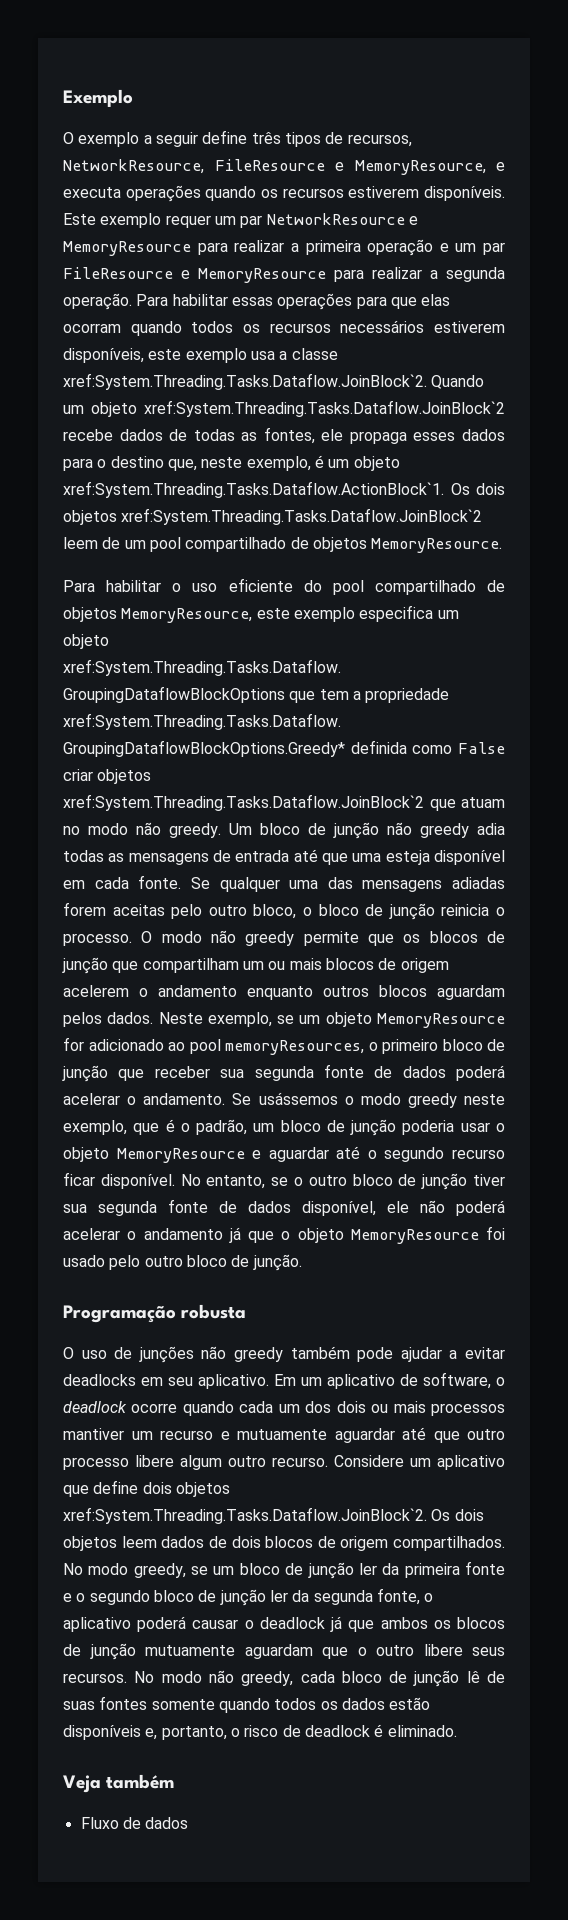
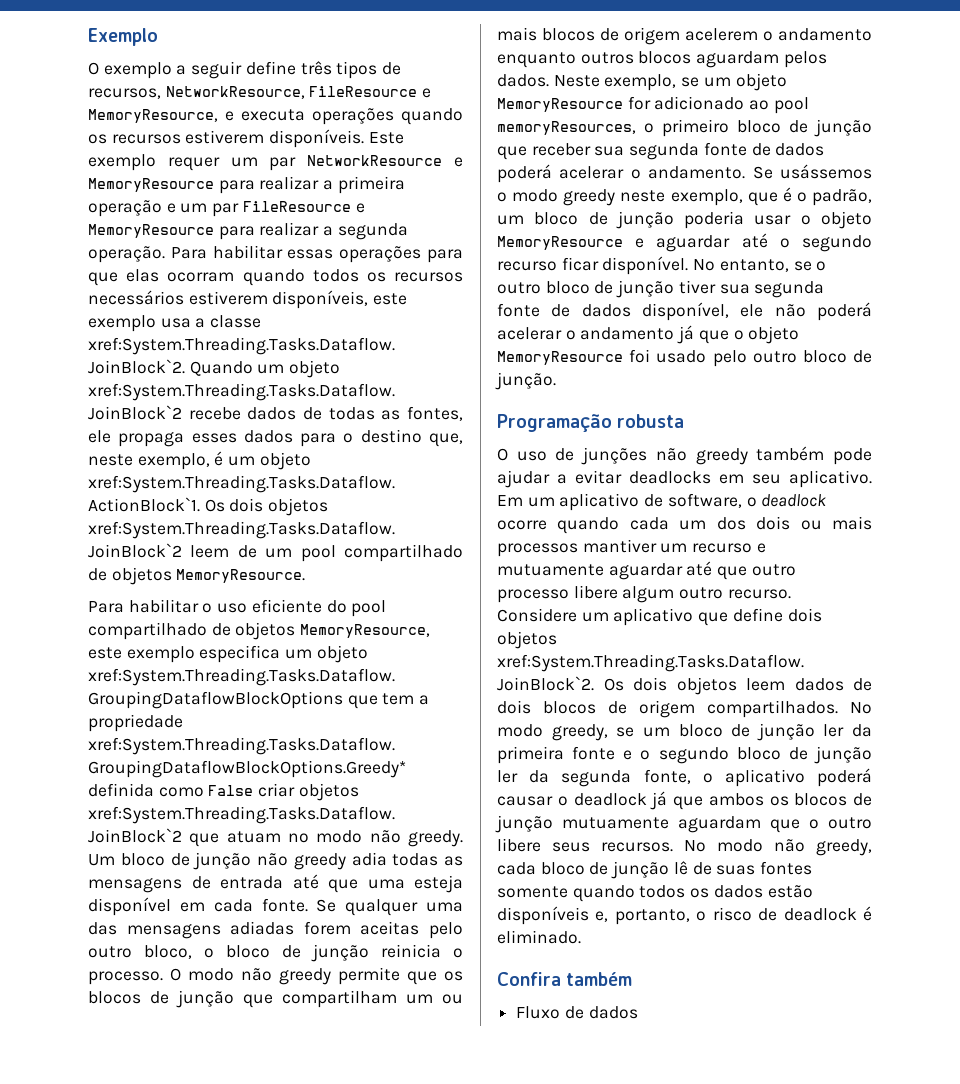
[63,1775,101,1793] Veja -> [497,972,561,986] Confira

